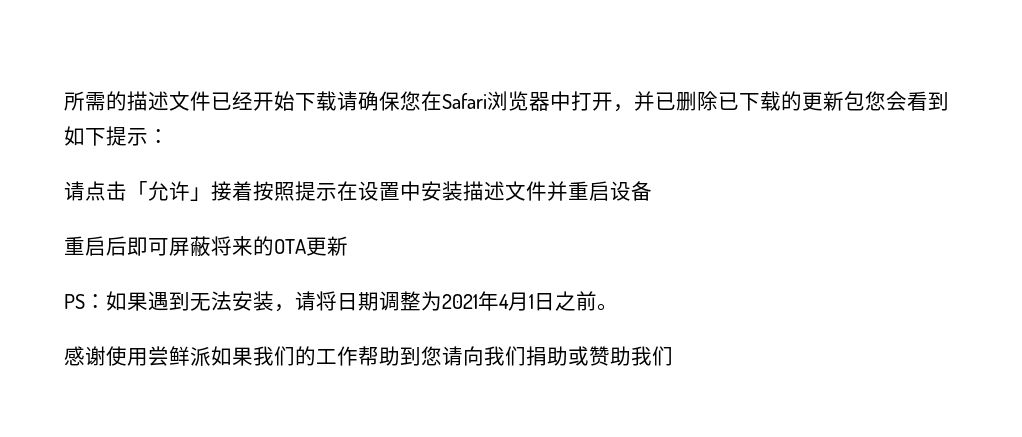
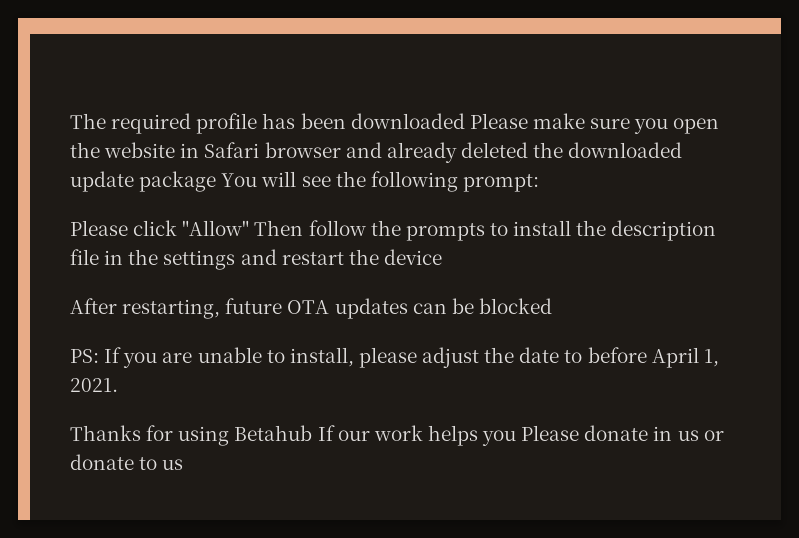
[64,91,949,112] [64,126,169,146] [64,181,652,201] [64,236,348,257] [64,291,618,312] [64,346,673,366] 所需的描述文件已经开始下载请确保您在Safari浏览器中打开，并已删除已下载的更新包您会看到如下提示： // 请点击「允许」接着按照提示在设置中安装描述文件并重启设备 // 重启后即可屏蔽将来的OTA更新 // PS：如果遇到无法安装，请将日期调整为2021年4月1日之前。 // 感谢使用尝鲜派如果我们的工作帮助到您请向我们捐助或赞助我们 -> [70,113,720,134] [70,142,683,163] [70,171,539,192] [70,220,717,241] [70,249,442,270] [70,298,552,319] [70,347,719,368] [70,378,118,392] [70,425,724,446] [70,454,184,470] The required profile has been downloaded Please make sure you open the website in Safari browser and already deleted the downloaded update package You will see the following prompt: // Please click "Allow" Then follow the prompts to install the description file in the settings and restart the device // After restarting, future OTA updates can be blocked // PS: If you are unable to install, please adjust the date to before April 1, 2021. // Thanks for using Betahub If our work helps you Please donate in us or donate to us

